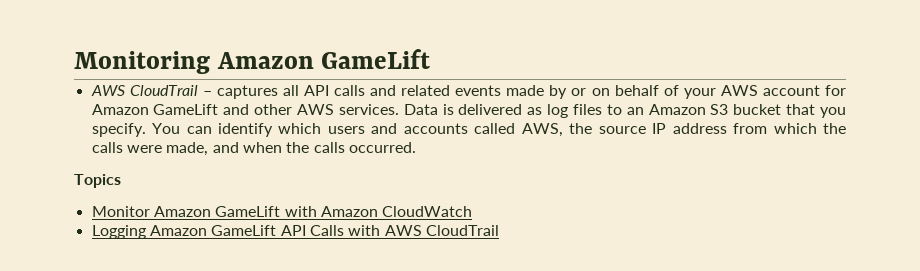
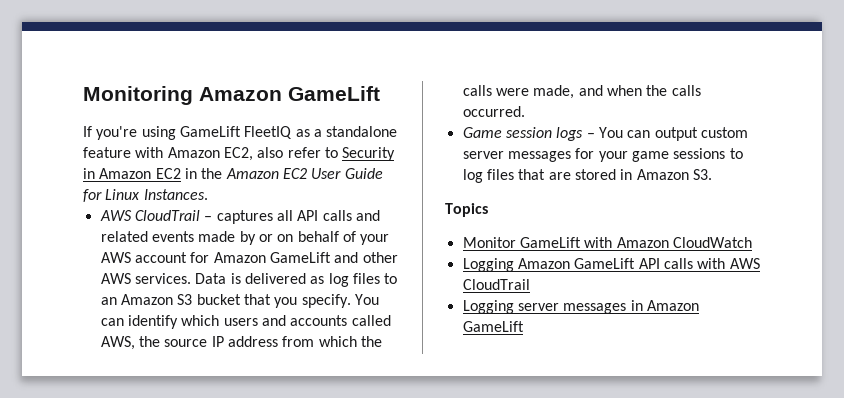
(431, 59) none -> [83,126,398,140] [83,147,396,161] [83,168,383,179] [83,189,208,202] // If you're using GameLift FleetIQ as a standalone feature with Amazon EC2, also refer to Security in Amazon EC2 in the Amazon EC2 User Guide for Linux Instances.
(416, 147) none -> [462,127,748,141] [462,148,743,162] [462,169,712,183] // Game session logs – You can output custom server messages for your game sessions to log files that are stored in Amazon S3.
[153,206,211,217] Amazon -> (516, 242) none
[309,225,344,236] Calls -> [663,258,693,269] calls
(499, 230) none -> [462,300,699,314] [462,321,524,332] // Logging server messages in Amazon GameLift

